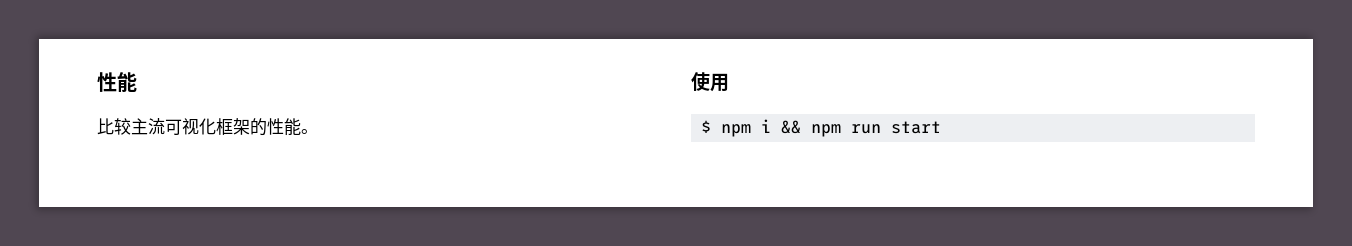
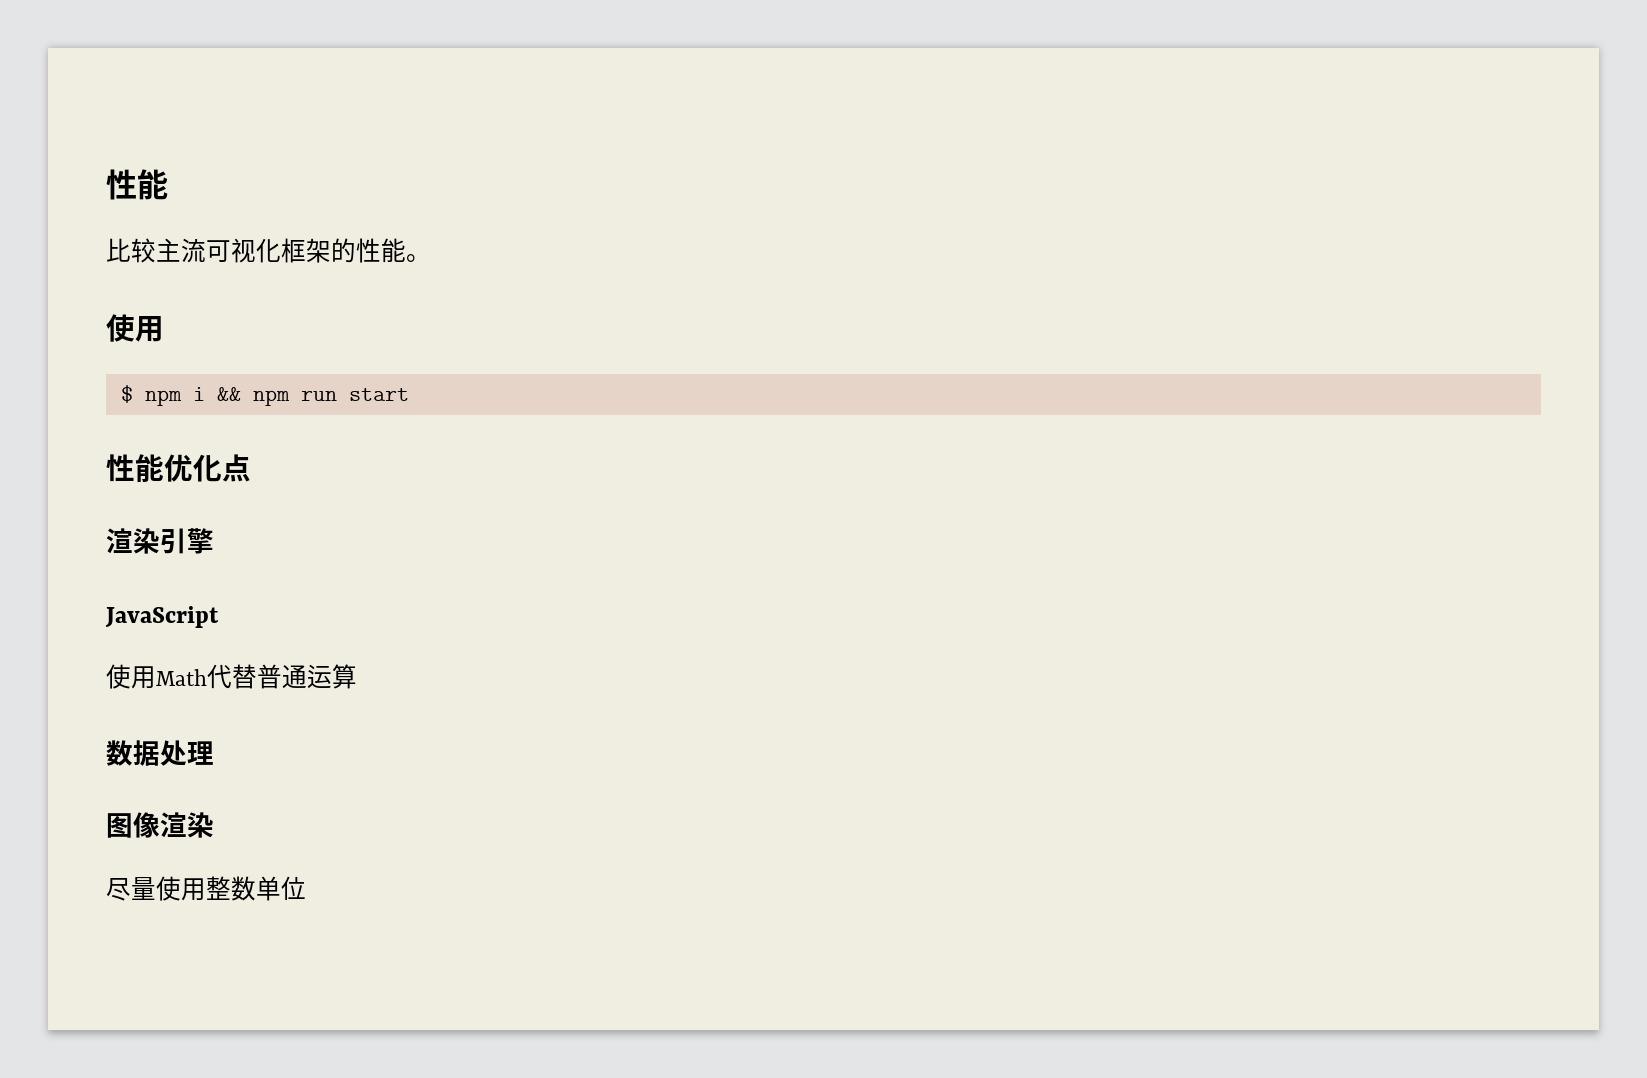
(942, 127) none -> [106,454,251,482] [106,528,214,554] [105,606,219,628] [106,664,357,689] [106,740,214,766] [106,812,214,838] [106,876,306,901] // 性能优化点 // 渲染引擎 // JavaScript // 使用Math代替普通运算 // 数据处理 // 图像渲染 // 尽量使用整数单位

